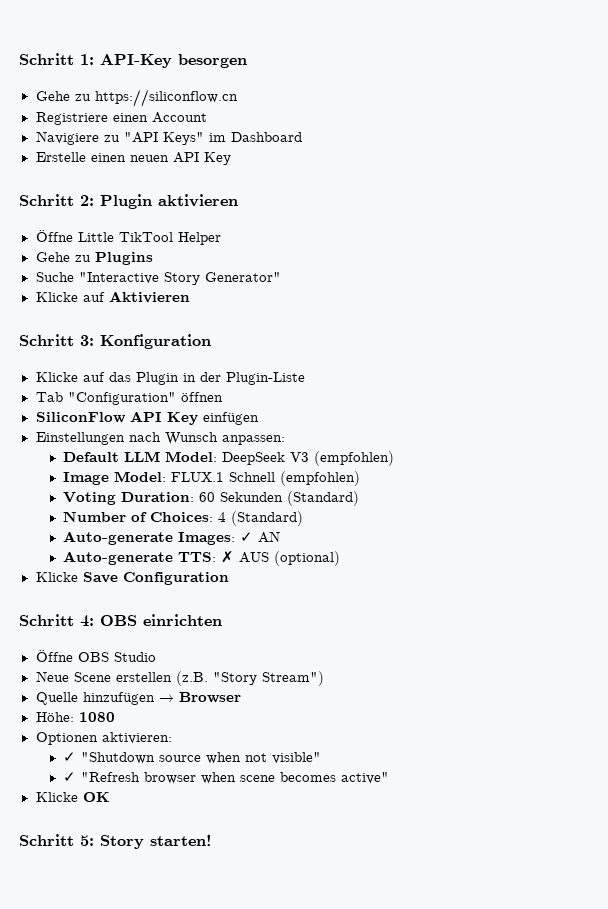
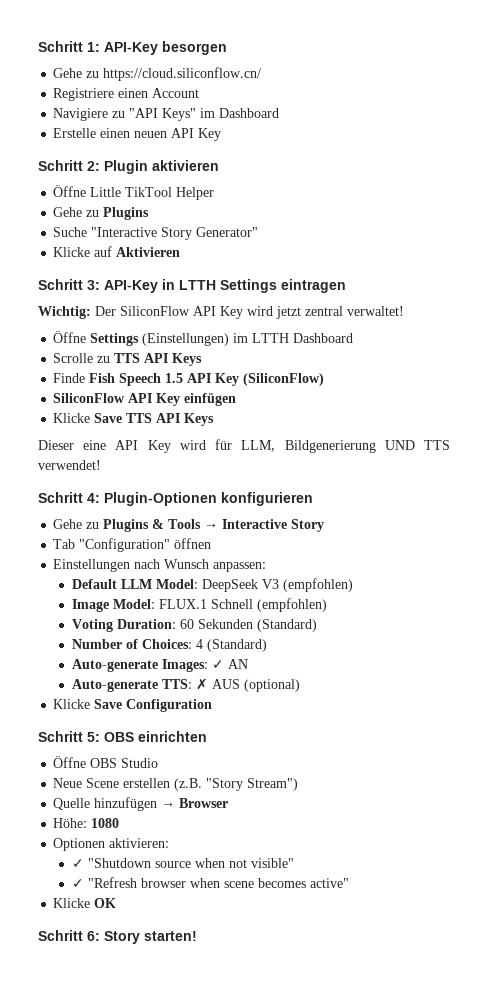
[94,89,238,107] https://siliconflow.cn -> [103,67,262,81] https://cloud.siliconflow.cn/
[100,334,211,349] [35,372,305,385] [35,392,223,405] [35,411,259,425] Konfiguration // Klicke auf das Plugin in der Plugin-Liste // Tab "Configuration" öffnen // SiliconFlow API Key einfügen -> [104,279,346,293] [38,306,404,319] [53,331,354,346] [53,353,203,366] [53,373,325,386] [53,393,237,406] [53,413,215,426] [38,439,451,453] [38,460,101,470] [38,492,313,506] [53,519,325,532] [53,538,212,552] API-Key in LTTH Settings eintragen // Wichtig: Der SiliconFlow API Key wird jetzt zentral verwaltet! // Öffne Settings (Einstellungen) im LTTH Dashboard // Scrolle zu TTS API Keys // Finde Fish Speech 1.5 API Key (SiliconFlow) // SiliconFlow API Key einfügen // Klicke Save TTS API Keys // Dieser eine API Key wird für LLM, Bildgenerierung UND TTS verwendet! // Schritt 4: Plugin-Optionen konfigurieren // Gehe zu Plugins & Tools → Interactive Story // Tab "Configuration" öffnen
[80,615,94,627] 4: -> [87,732,100,742] 5:
[80,835,94,846] 5: -> [87,931,100,941] 6:

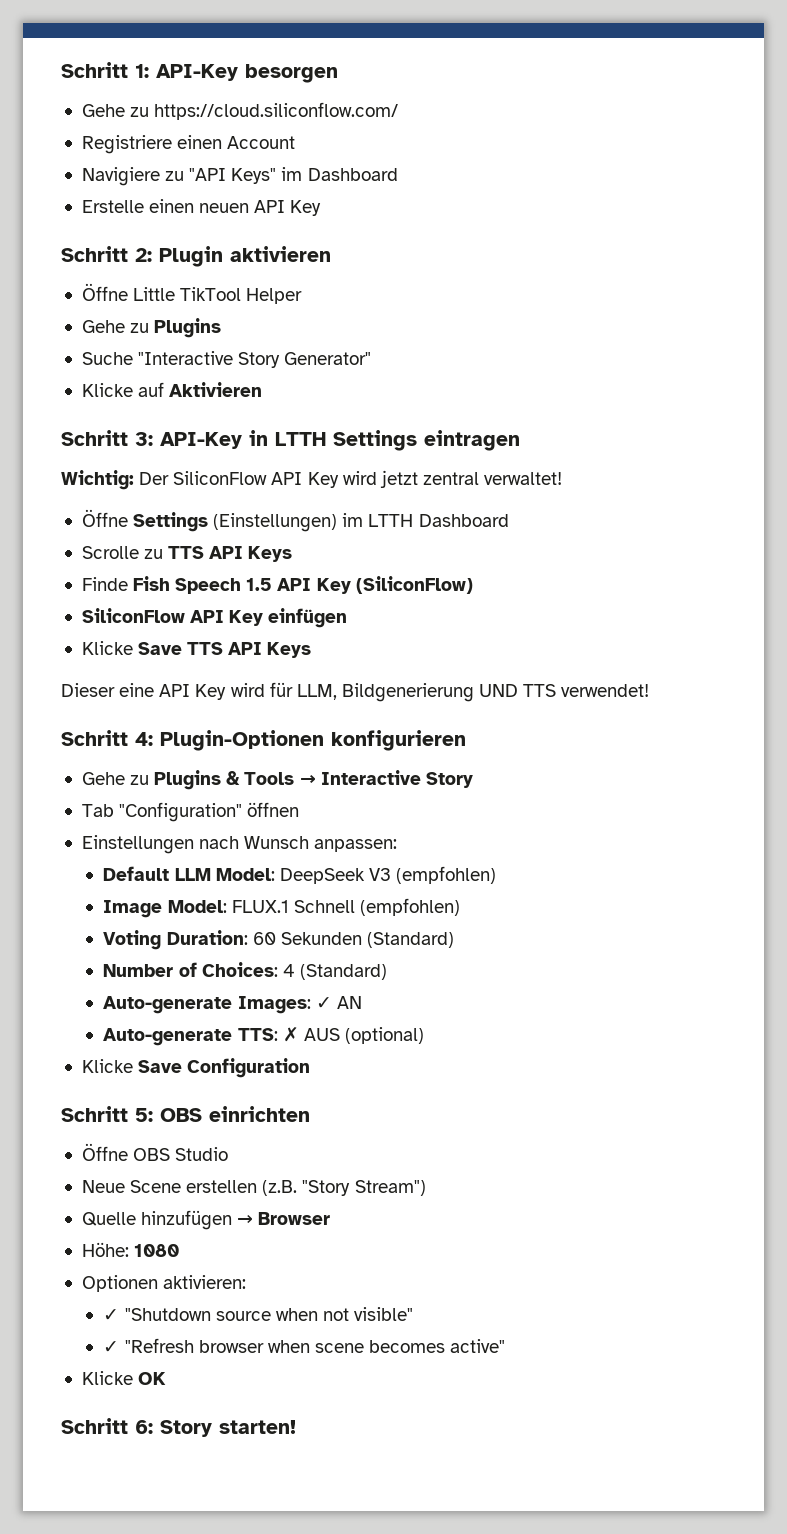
[103,67,262,81] https://cloud.siliconflow.cn/ -> [154,102,399,120] https://cloud.siliconflow.com/

